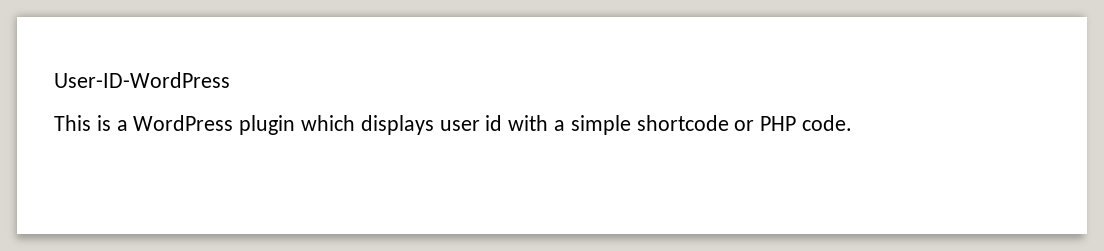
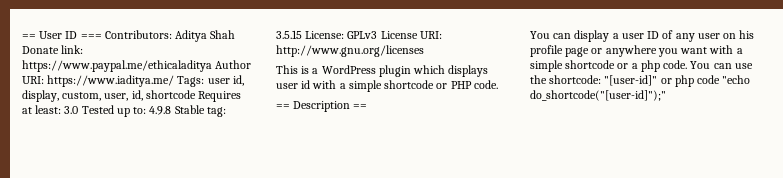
[54,72,230,88] User-ID-WordPress -> [22,30,236,42] [22,45,84,54] [22,60,252,72] [22,75,244,87] [22,90,242,102] [22,105,226,117] [276,30,442,39] [276,45,424,57] == User ID === Contributors: Aditya Shah Donate link: https://www.paypal.me/ethicaladitya Author URI: https://www.iaditya.me/ Tags: user id, display, custom, user, id, shortcode Requires at least: 3.0 Tested up to: 4.9.8 Stable tag: 3.5.15 License: GPLv3 License URI: http://www.gnu.org/licenses
(853, 123) none -> [276,101,368,112] [530,30,755,42] [530,45,743,57] [530,60,753,72] [530,75,751,87] [530,90,666,101] // == Description == // You can display a user ID of any user on his profile page or anywhere you want with a simple shortcode or a php code. You can use the shortcode: "[user-id]" or php code "echo do_shortcode("[user-id]");"

